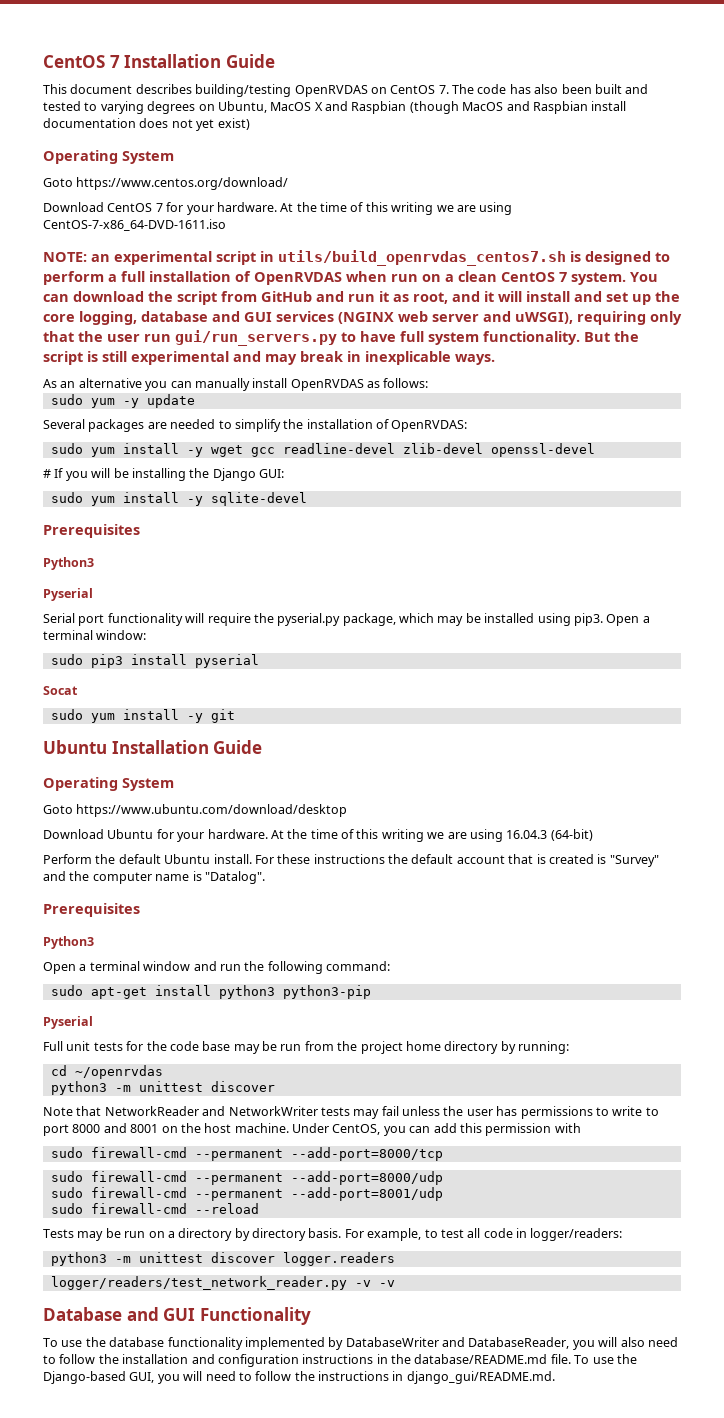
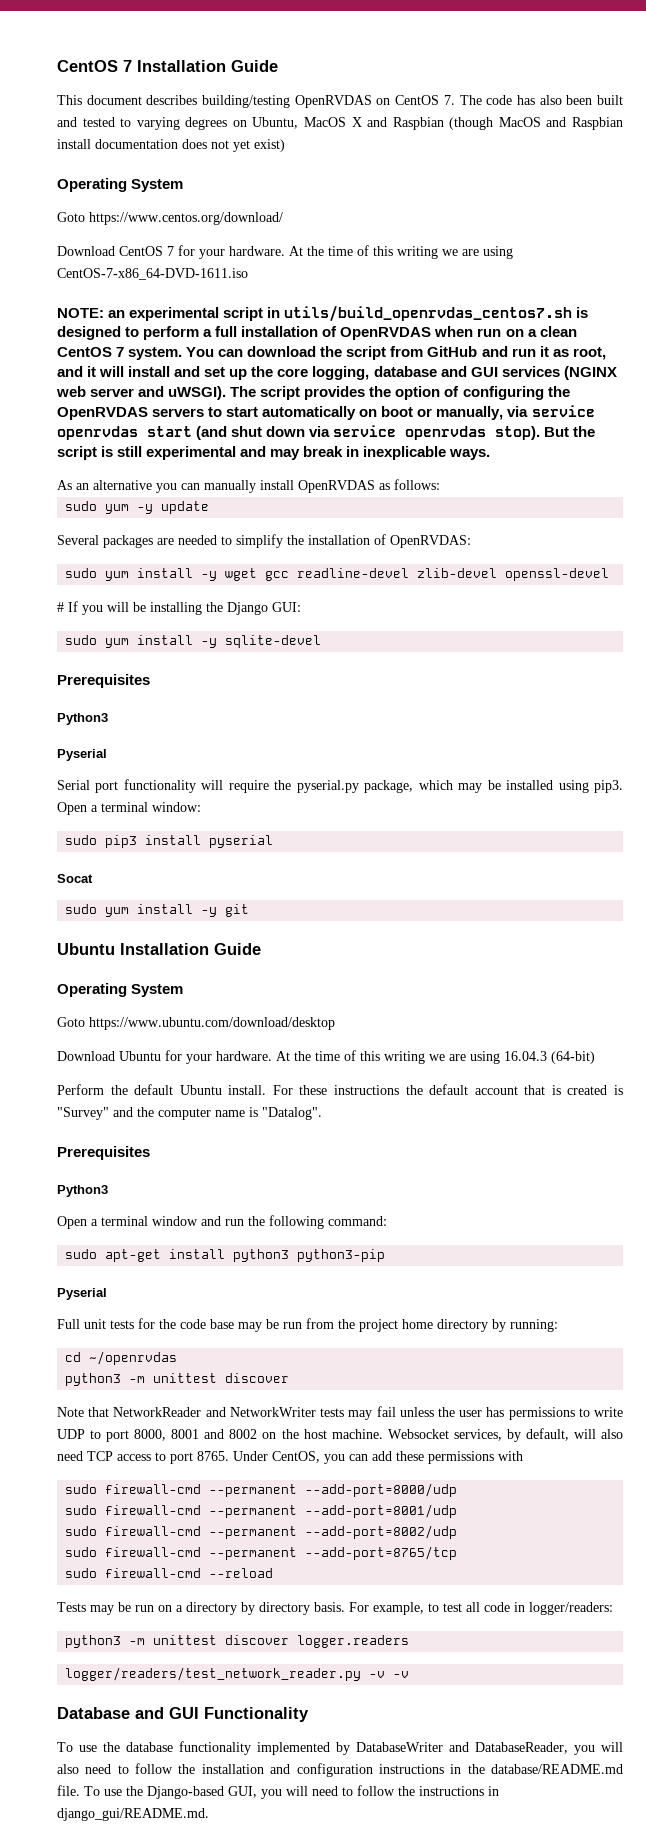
[515,311,682,325] [43,330,580,346] uWSGI), requiring only that the user run gui/run_servers.py to have full system functionality. -> [168,386,570,400] [57,405,595,420] [57,425,541,440] uWSGI). The script provides the option of configuring the OpenRVDAS servers to start automatically on boot or manually, via service openrvdas start (and shut down via service openrvdas stop).
[645,1107,659,1116] [43,1123,289,1136] to port 8000 and 8001 on the host machine. -> [57,1428,623,1442] [57,1451,229,1464] UDP to port 8000, 8001 and 8002 on the host machine. Websocket services, by default, will also need TCP access to port 8765.
[459,1123,552,1136] this permission -> [396,1451,494,1464] these permissions
[50,1147,443,1161] // sudo firewall-cmd --permanent --add-port=8000/tcp -> (523, 1456) none
(443, 1194) none -> [65,1525,458,1539] [65,1546,458,1560] // sudo firewall-cmd --permanent --add-port=8002/udp // sudo firewall-cmd --permanent --add-port=8765/tcp

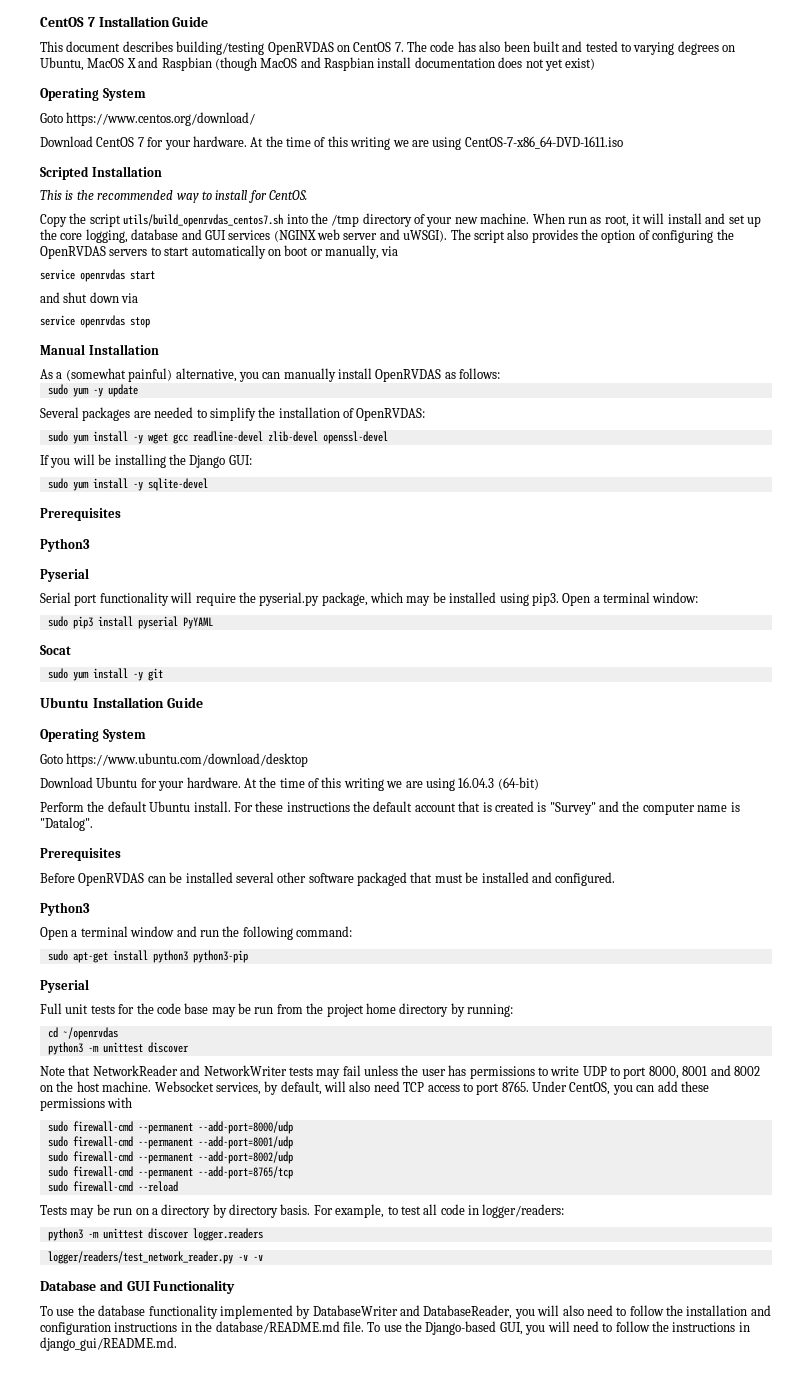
[57,305,589,322] [57,326,577,340] [57,346,549,360] NOTE: an experimental script in utils/build_openrvdas_centos7.sh is designed to perform a full installation of OpenRVDAS when run on a clean CentOS 7 system. You can download the script from GitHub and run it -> [40,166,162,180] [40,190,307,203] [40,213,587,227] Scripted Installation // This is the recommended way to install for CentOS. // Copy the script utils/build_openrvdas_centos7.sh into the /tmp directory of your new machine. When run
[57,366,83,377] and -> (629, 221) none
(301, 393) none -> [507,229,529,240] also
(529, 411) none -> (399, 251) //
[196,426,228,440] (and -> [40,292,60,303] // and
[333,425,596,440] [57,446,491,460] [57,480,152,490] service openrvdas stop). But the script is still experimental and may break in inexplicable ways. // As an alternative -> [40,315,150,328] [40,344,159,355] [40,368,237,382] // service openrvdas stop // Manual Installation // As a (somewhat painful) alternative,
[57,602,64,612] # -> (388, 437) none
(274, 841) none -> [182,617,213,629] PyYAML
(150, 1153) none -> [40,872,616,886] // Before OpenRVDAS can be installed several other software packaged that must be installed and configured.

